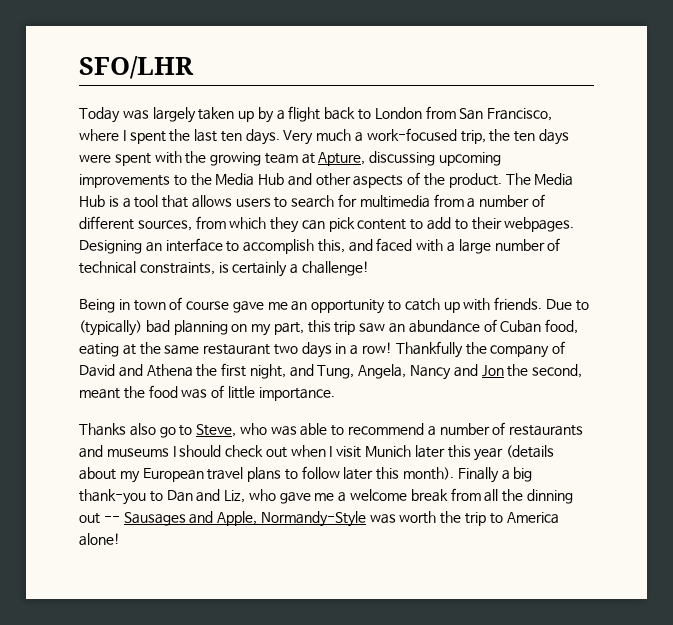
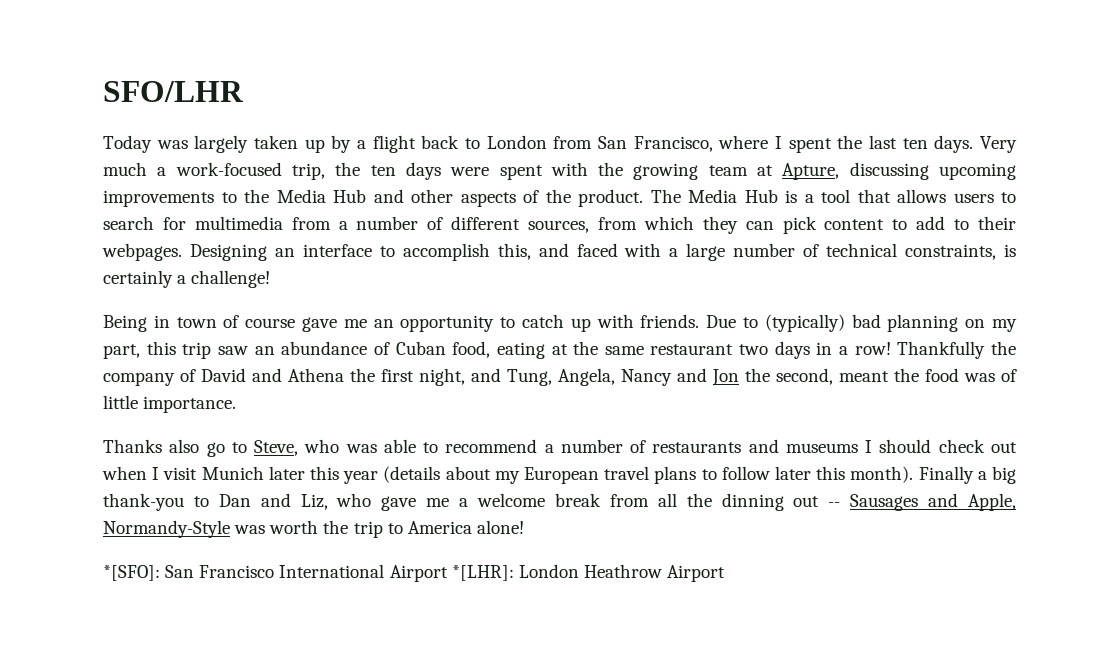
(120, 539) none -> [103,564,726,582] // *[SFO]: San Francisco International Airport *[LHR]: London Heathrow Airport

